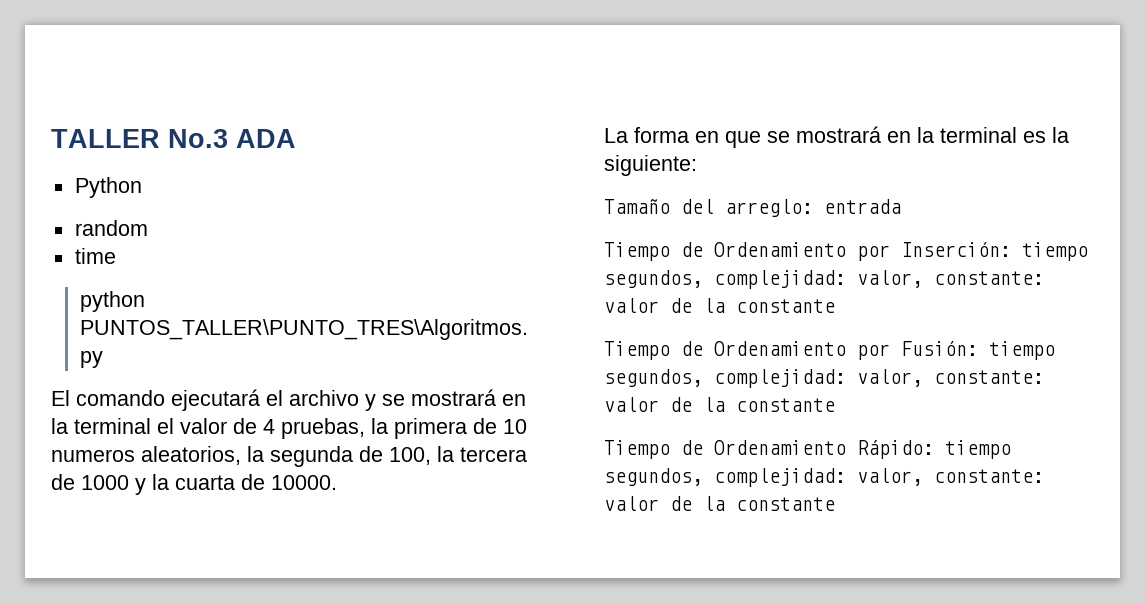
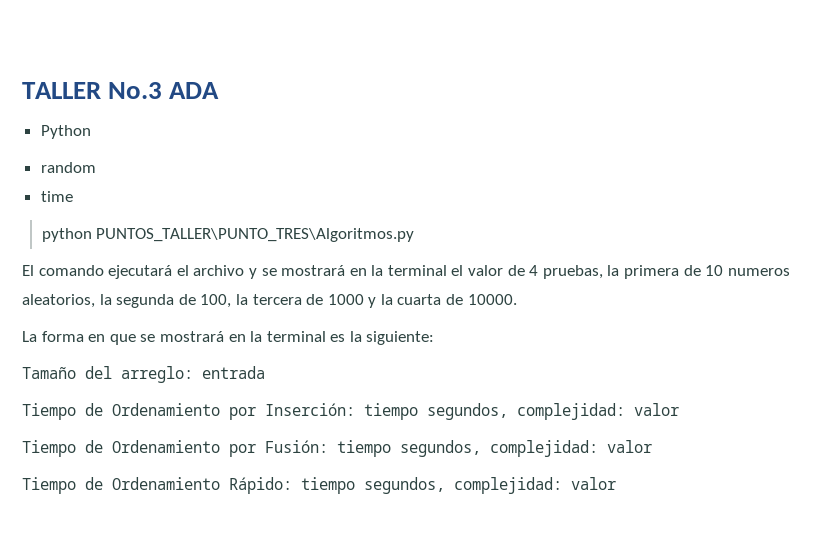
[857,270,1044,288] [604,298,835,313] valor, constante: valor de la constante -> [634,403,679,416] valor
[857,369,1044,387] [604,397,835,412] valor, constante: valor de la constante -> [607,440,652,453] valor
[857,468,1044,486] [604,496,835,511] valor, constante: valor de la constante -> [571,477,616,490] valor

